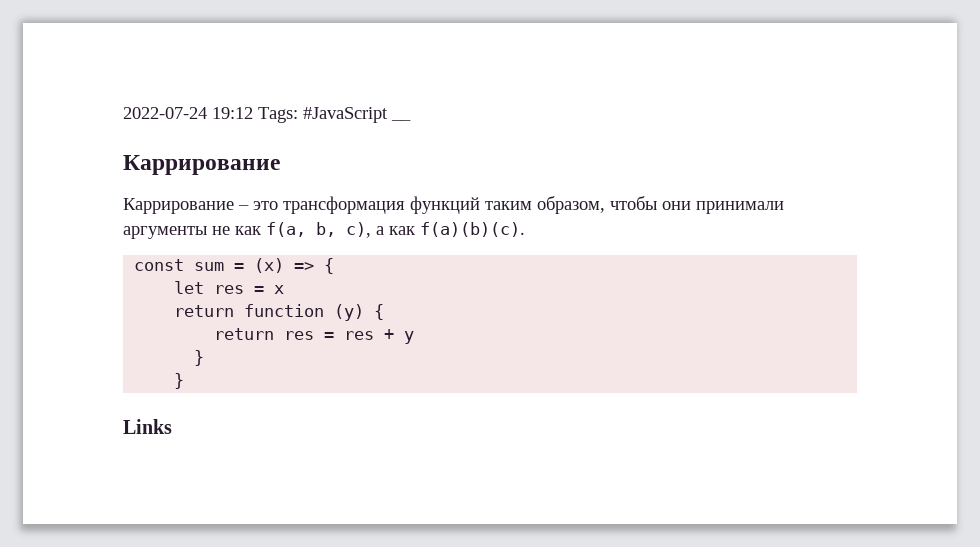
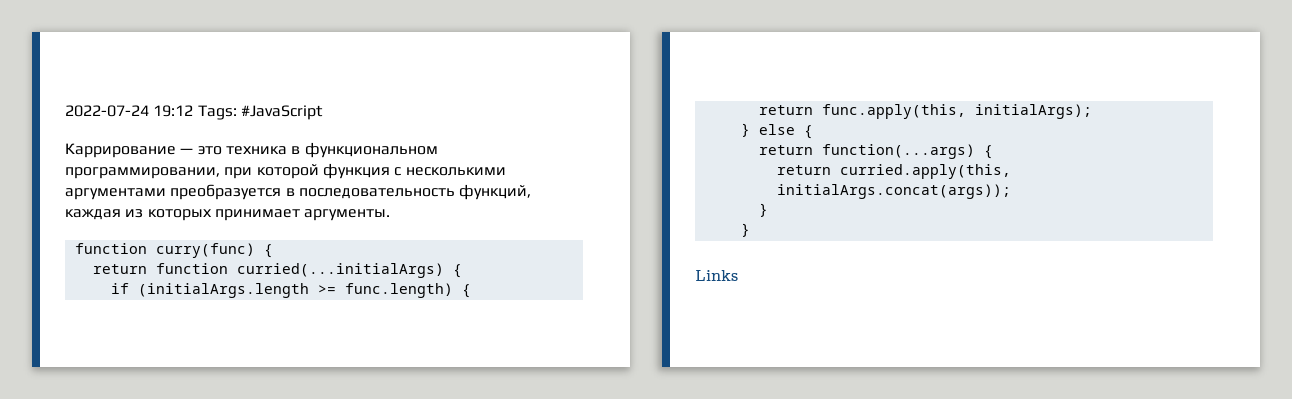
[391,119,411,121] [123,155,280,175] [123,196,784,214] [123,222,525,239] [134,258,335,274] [174,281,285,294] [174,304,385,321] [214,328,415,344] __ // Каррирование // Каррирование – это трансформация функций таким образом, чтобы они принимали аргументы не как f(a, b, c), а как f(a)(b)(c). // const sum = (x) => { // let res = x // return function (y) { // return res = res + y -> [65,142,438,158] [65,163,506,179] [65,184,532,200] [65,209,391,221] [74,243,273,258] [92,263,462,278] [110,283,471,298] [758,104,1092,119] [740,123,813,139] [758,144,993,159] [776,164,1011,179] [776,184,1011,199] // Каррирование — это техника в функциональном программировании, при которой функция с несколькими аргументами преобразуется в последовательность функций, каждая из которых принимает аргументы. // function curry(func) { // return function curried(...initialArgs) { // if (initialArgs.length >= func.length) { // return func.apply(this, initialArgs); // } else { // return function(...args) { // return curried.apply(this, initialArgs.concat(args));

